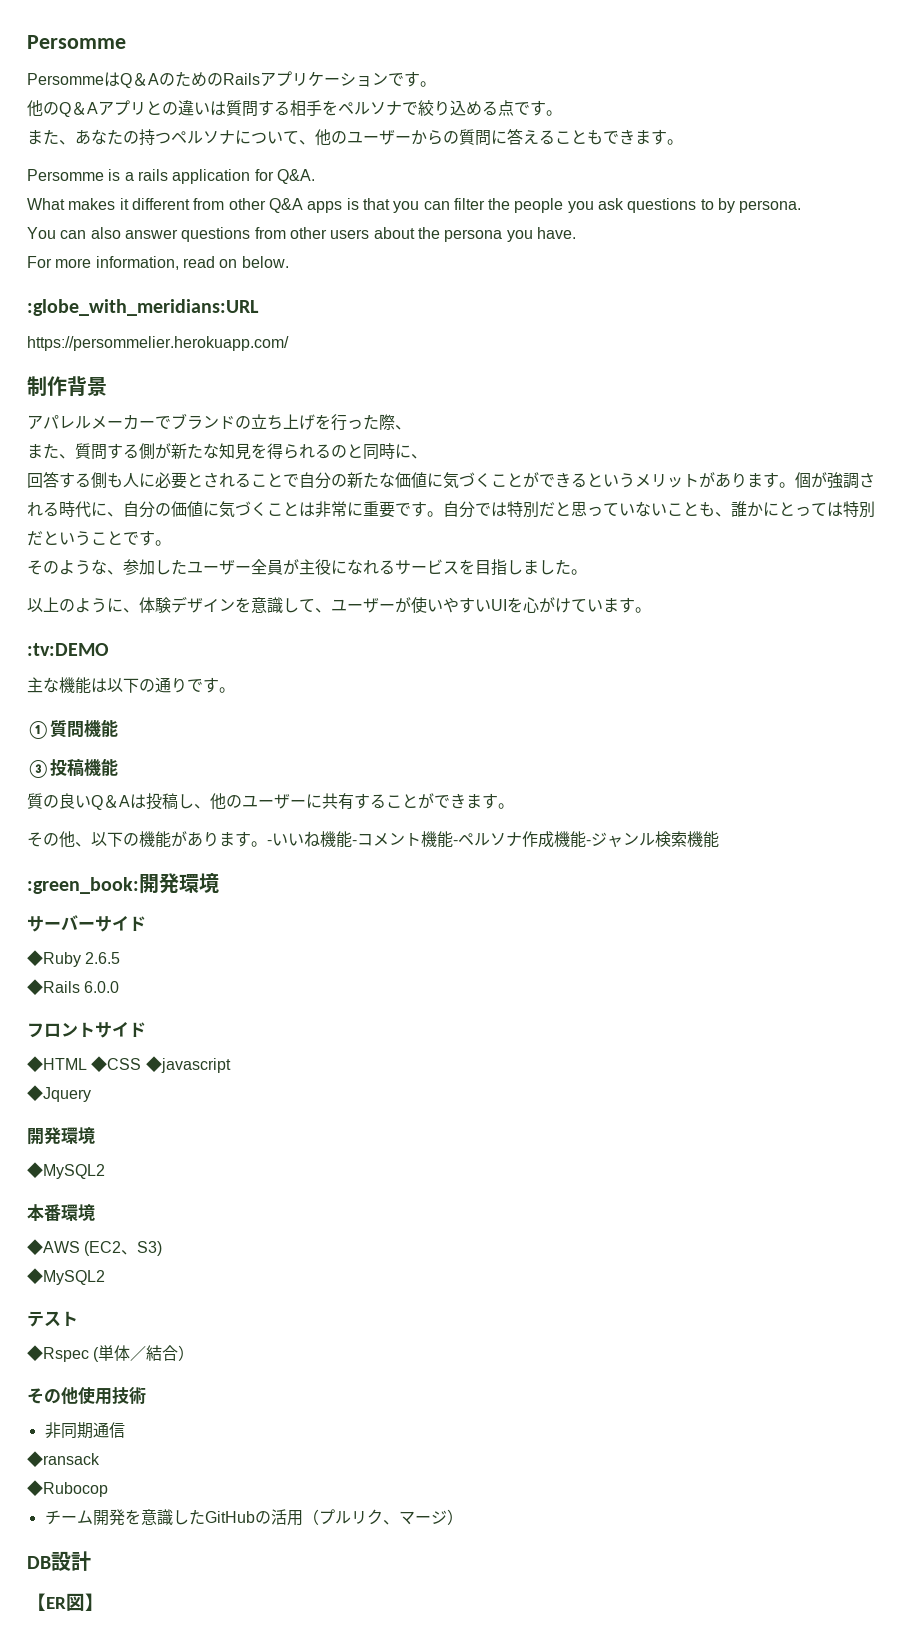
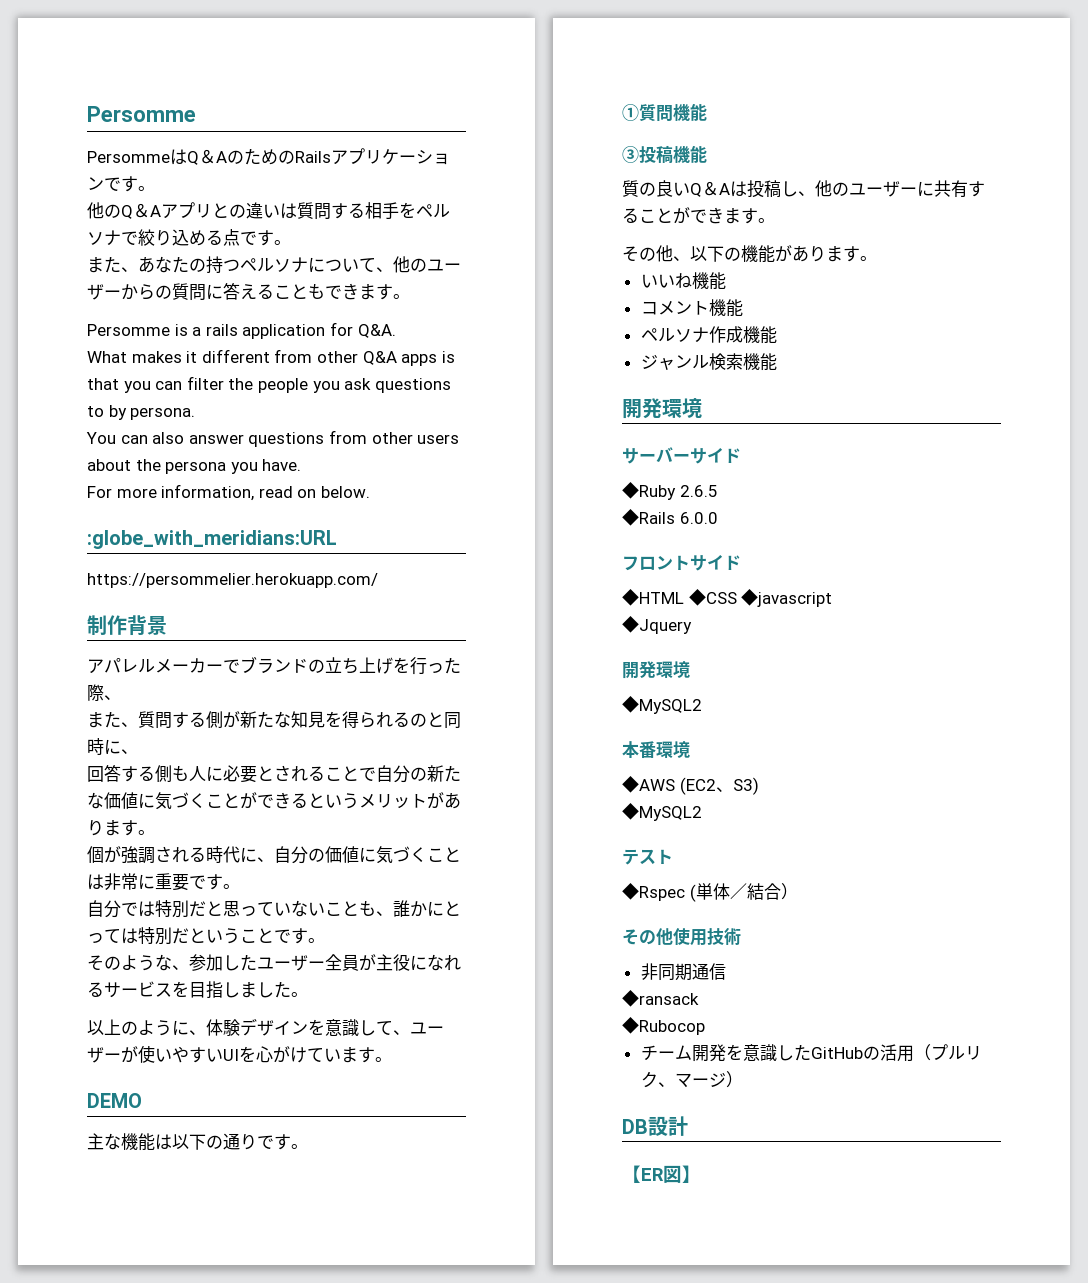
(795, 485) none -> (155, 832) //
(443, 514) none -> (240, 886) //
[27,643,109,656] :tv:DEMO -> [87,1093,142,1108] DEMO
[267,840,272,845] - -> (877, 258) //
[352,840,357,845] - -> (726, 281) //
[453,840,458,845] - -> (743, 308) //
[586,840,591,845] - -> (777, 335) //
[27,877,139,894] :green_book: -> (777, 362) none

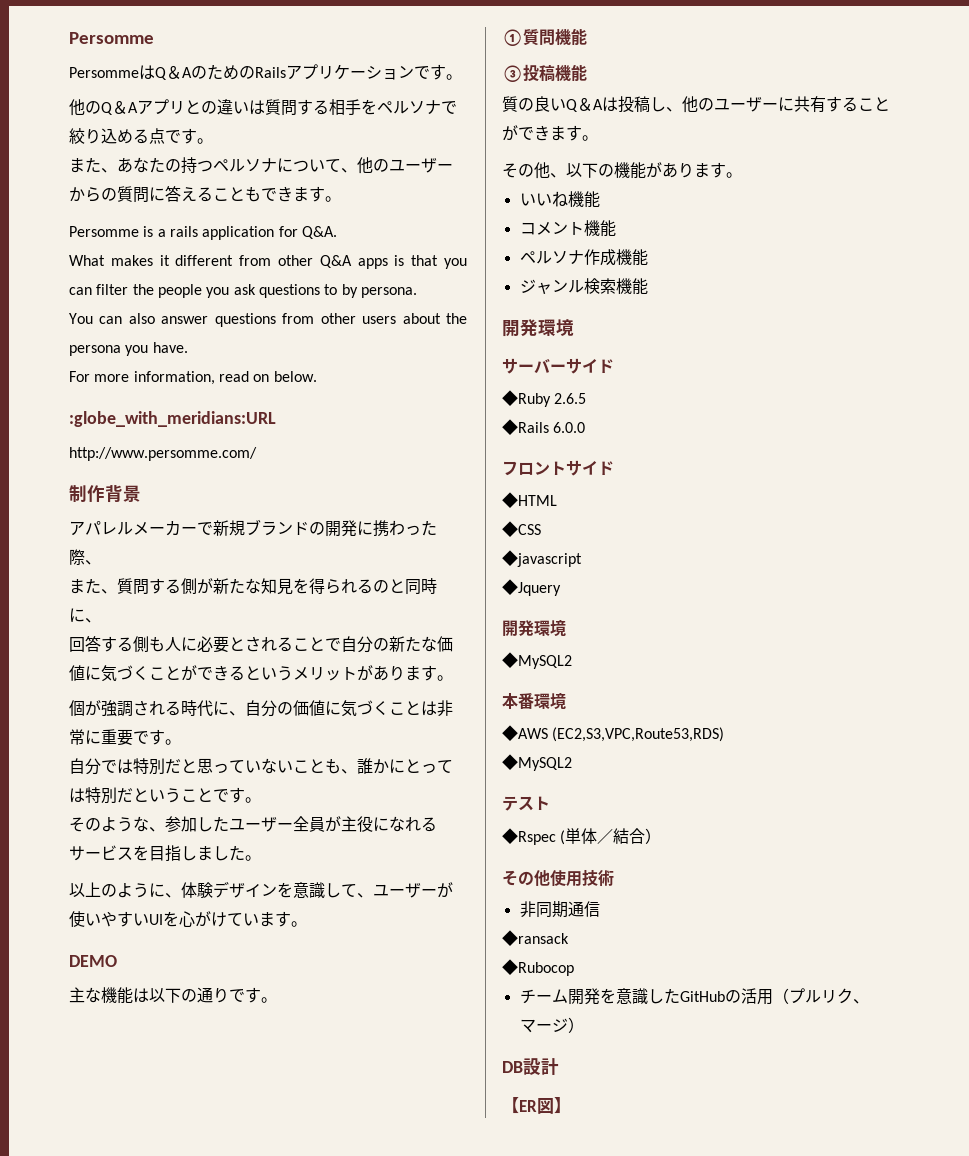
[87,573,378,588] https://persommelier.herokuapp.com/ -> [69,447,257,461] http://www.persomme.com/
(240, 666) none -> [213,520,245,536] 新規
[325,657,427,675] 立ち上げを行 -> [325,520,405,537] 開発に携わ
(684, 597) none -> (557, 500) //
(737, 597) none -> (541, 529) //
[679,777,759,795] (EC2、S3) -> [552,727,725,742] (EC2,S3,VPC,Route53,RDS)

